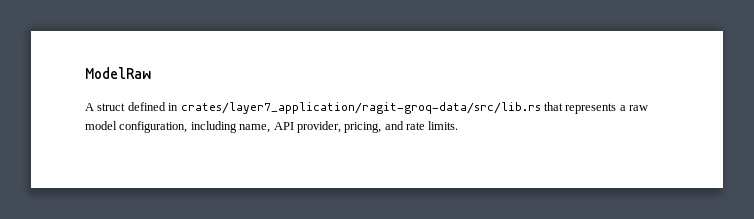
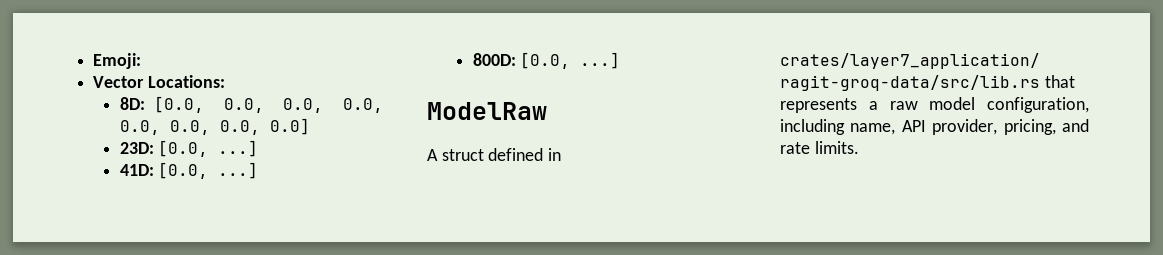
(85, 73) none -> [93,53,142,69] [93,75,225,88] [119,96,383,113] [119,118,310,135] [119,140,259,157] [119,162,259,179] [472,52,621,69] Emoji: // Vector Locations: // 8D: [0.0, 0.0, 0.0, 0.0, 0.0, 0.0, 0.0, 0.0] // 23D: [0.0, ...] // 41D: [0.0, ...] // 800D: [0.0, ...] //

